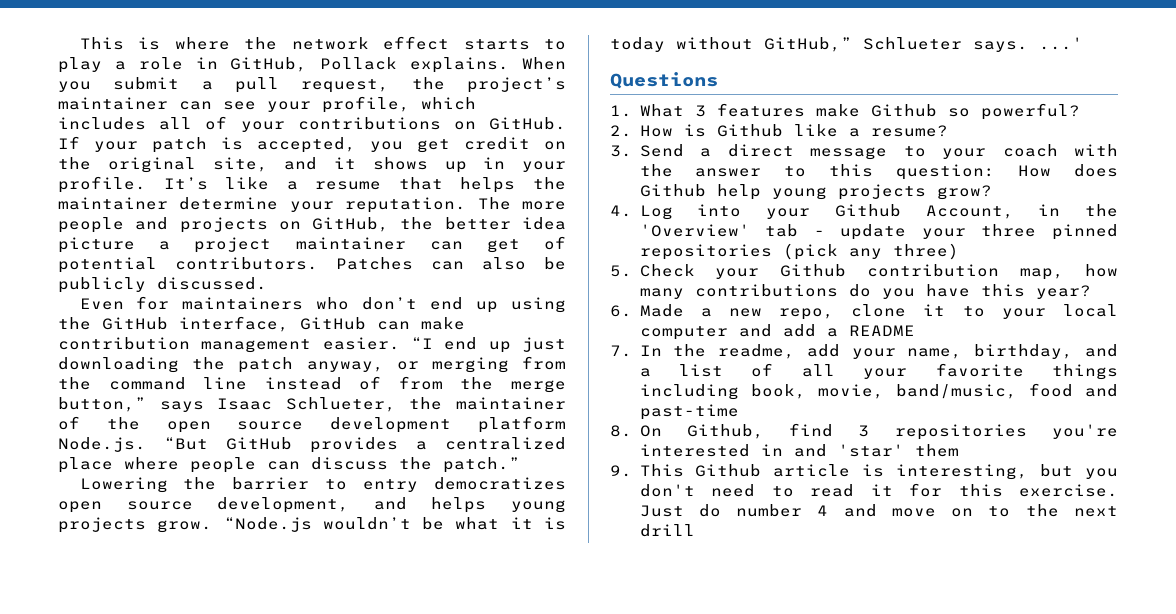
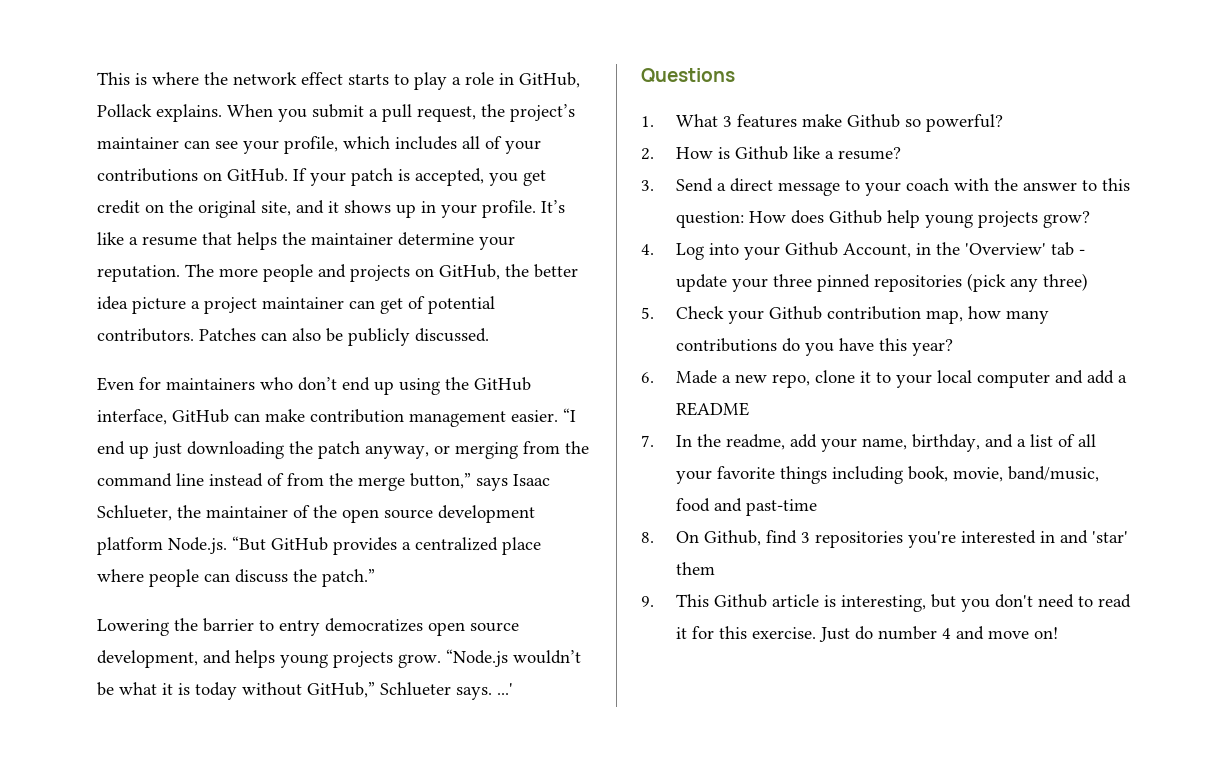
[951,504,1118,517] [639,524,695,537] on to the next drill -> [1033,627,1058,639] on!

